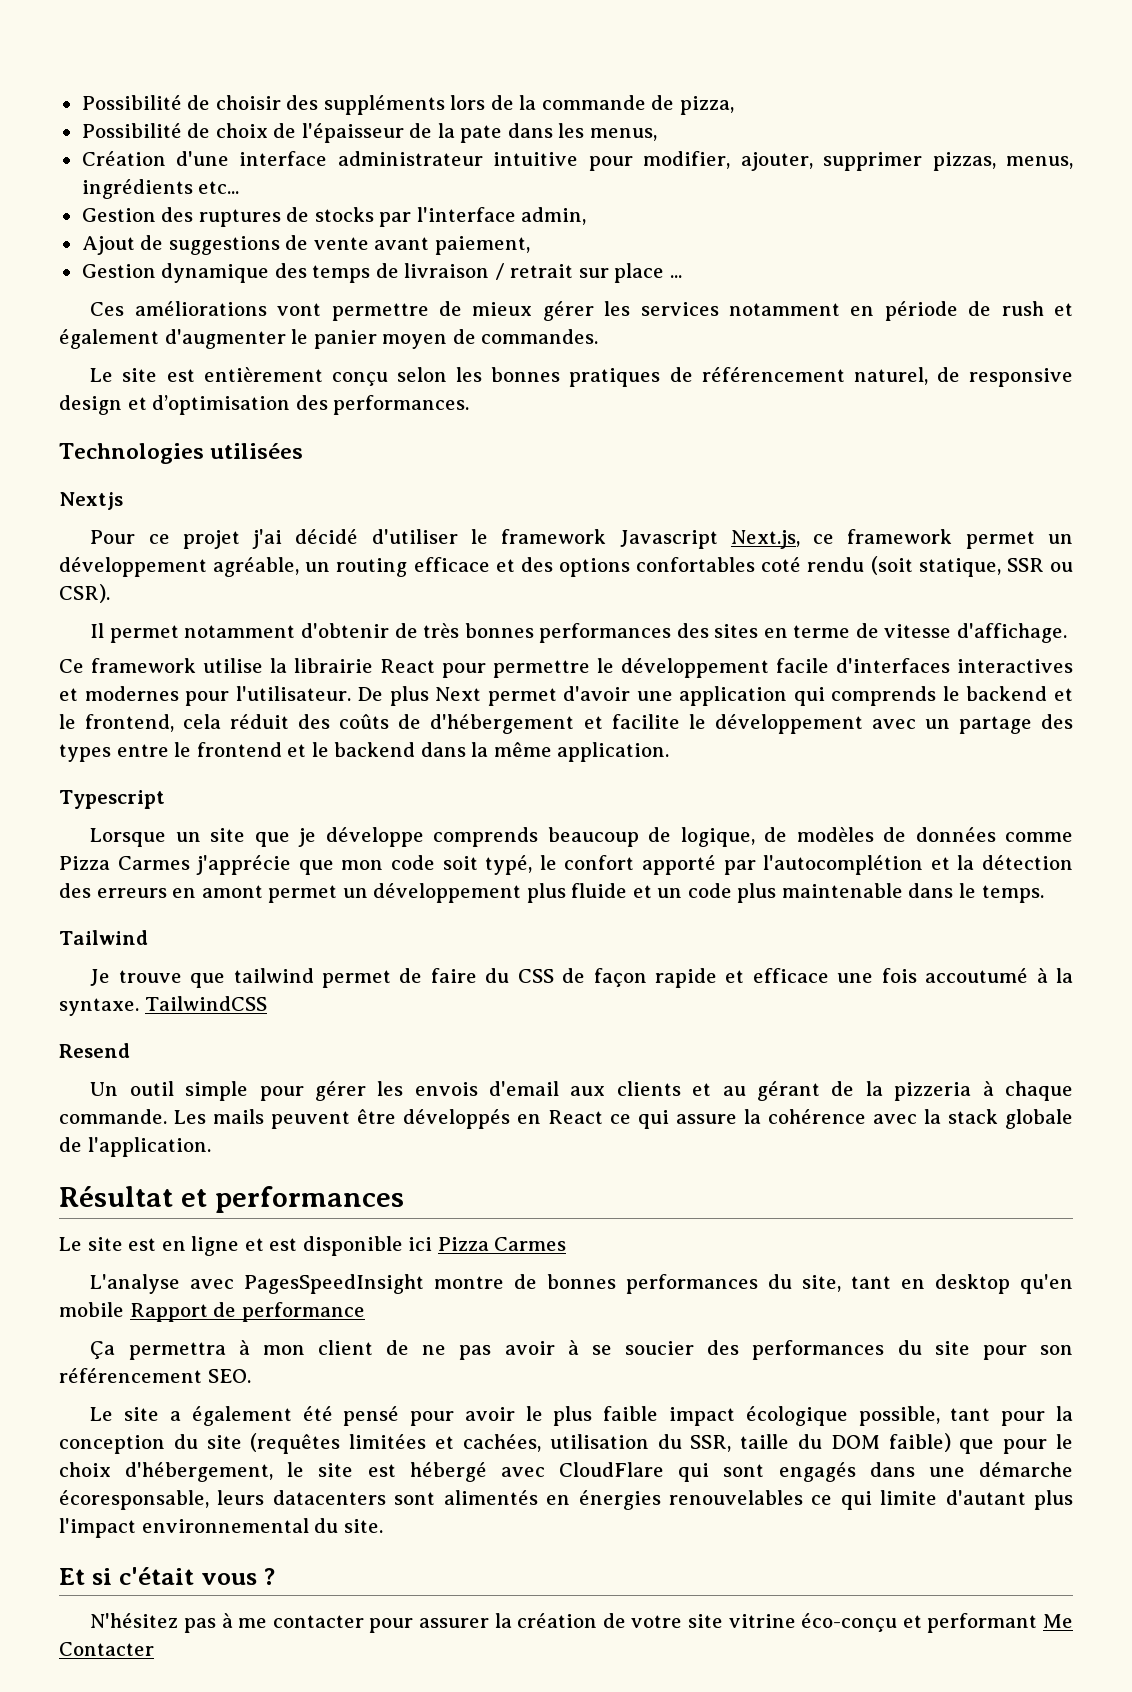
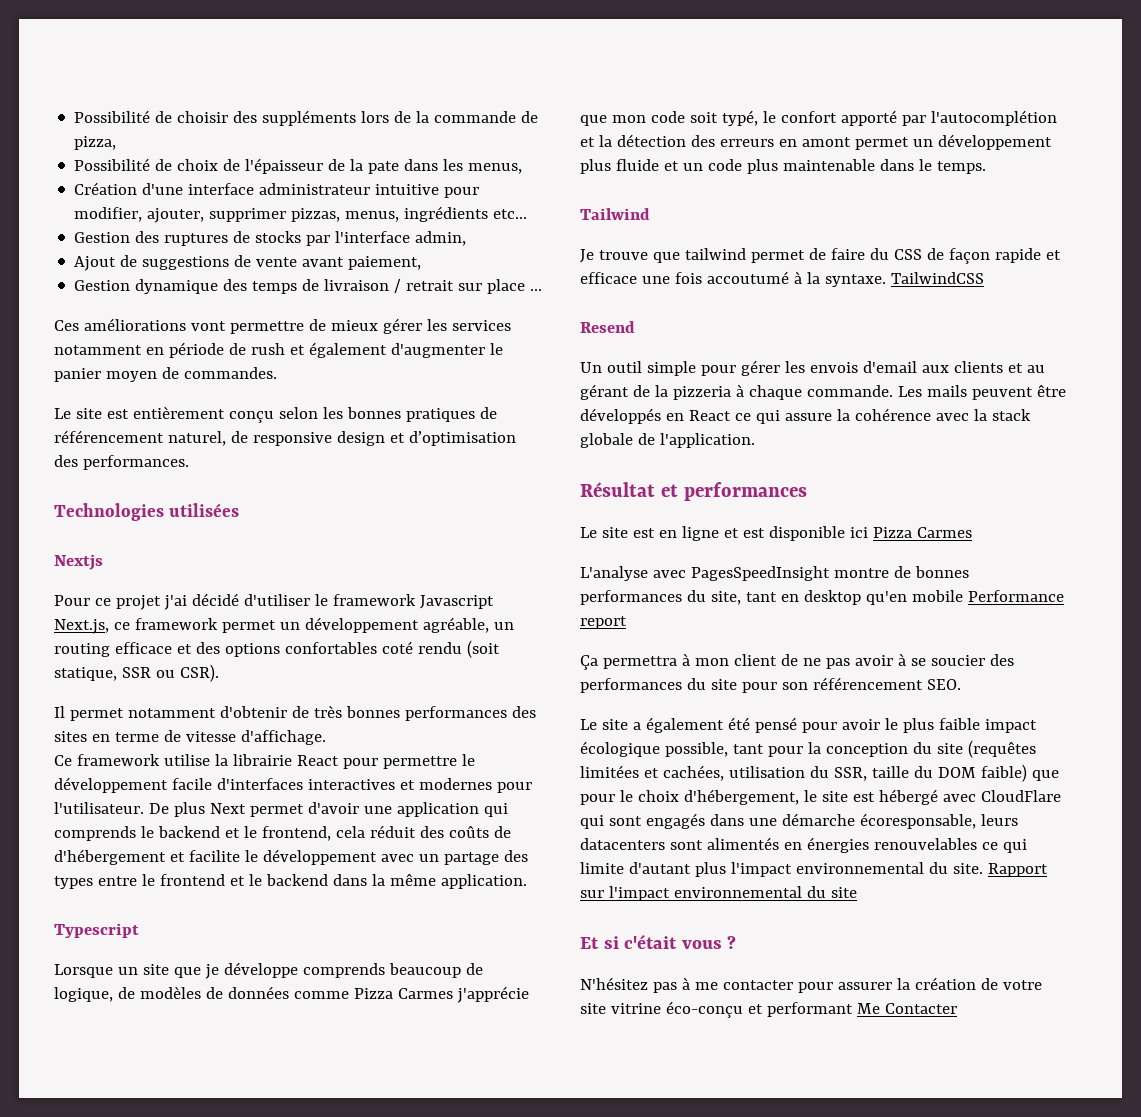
[129,1302,365,1322] Rapport de performance -> [967,590,1064,602] [580,616,627,629] Performance report
(383, 1526) none -> [987,863,1048,877] [580,886,857,901] Rapport sur l'impact environnemental du site

